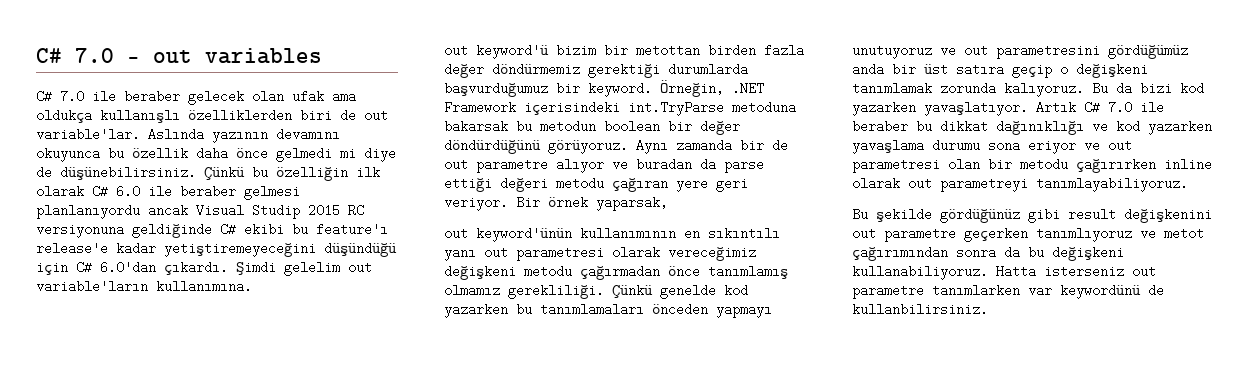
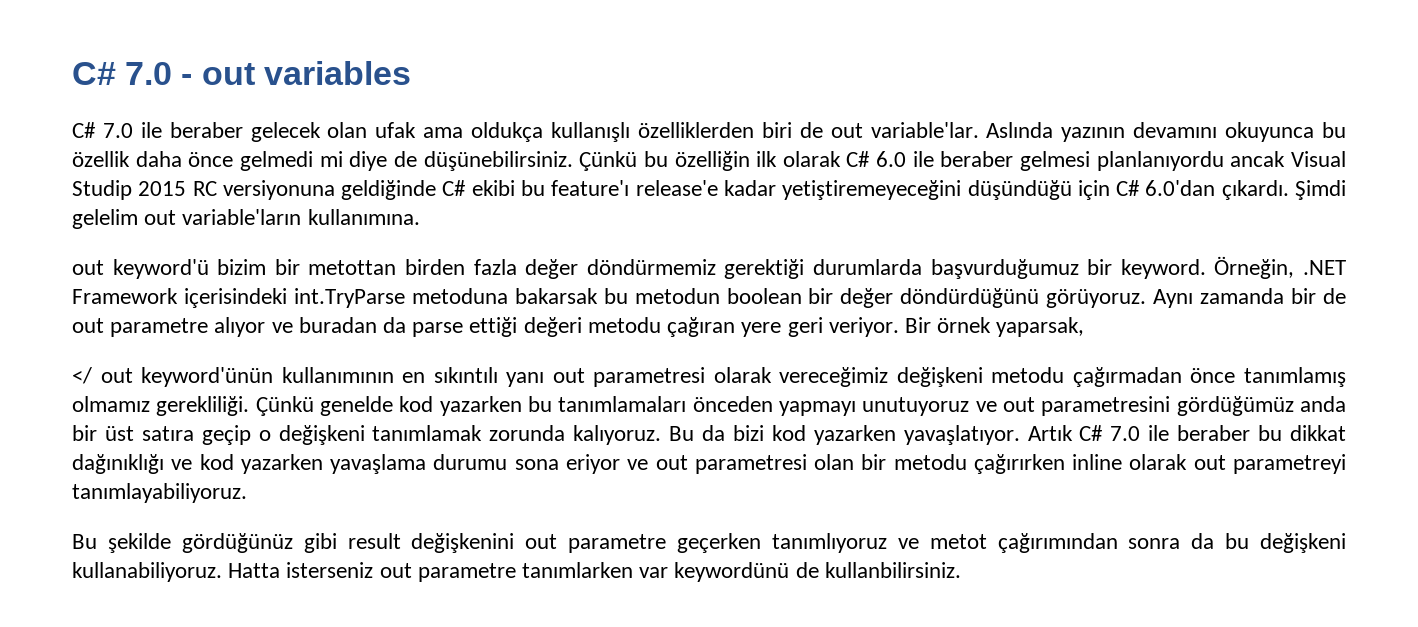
(668, 203) none -> [72,367,92,384] </

